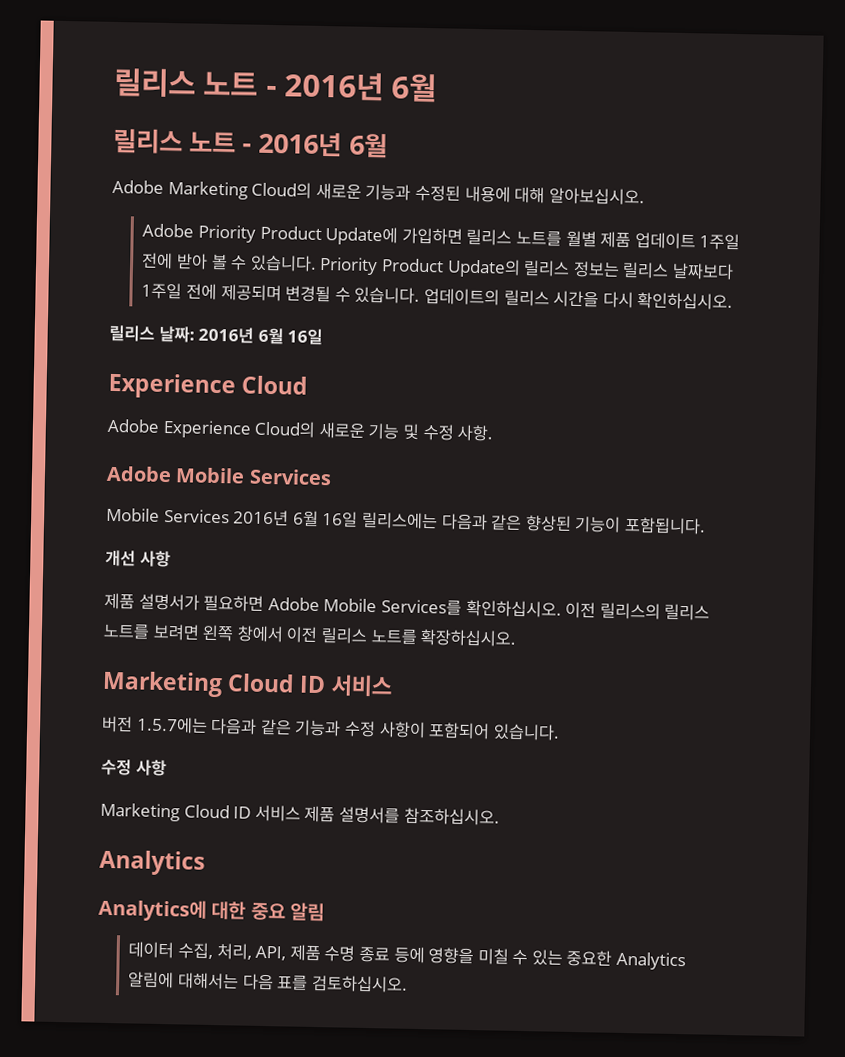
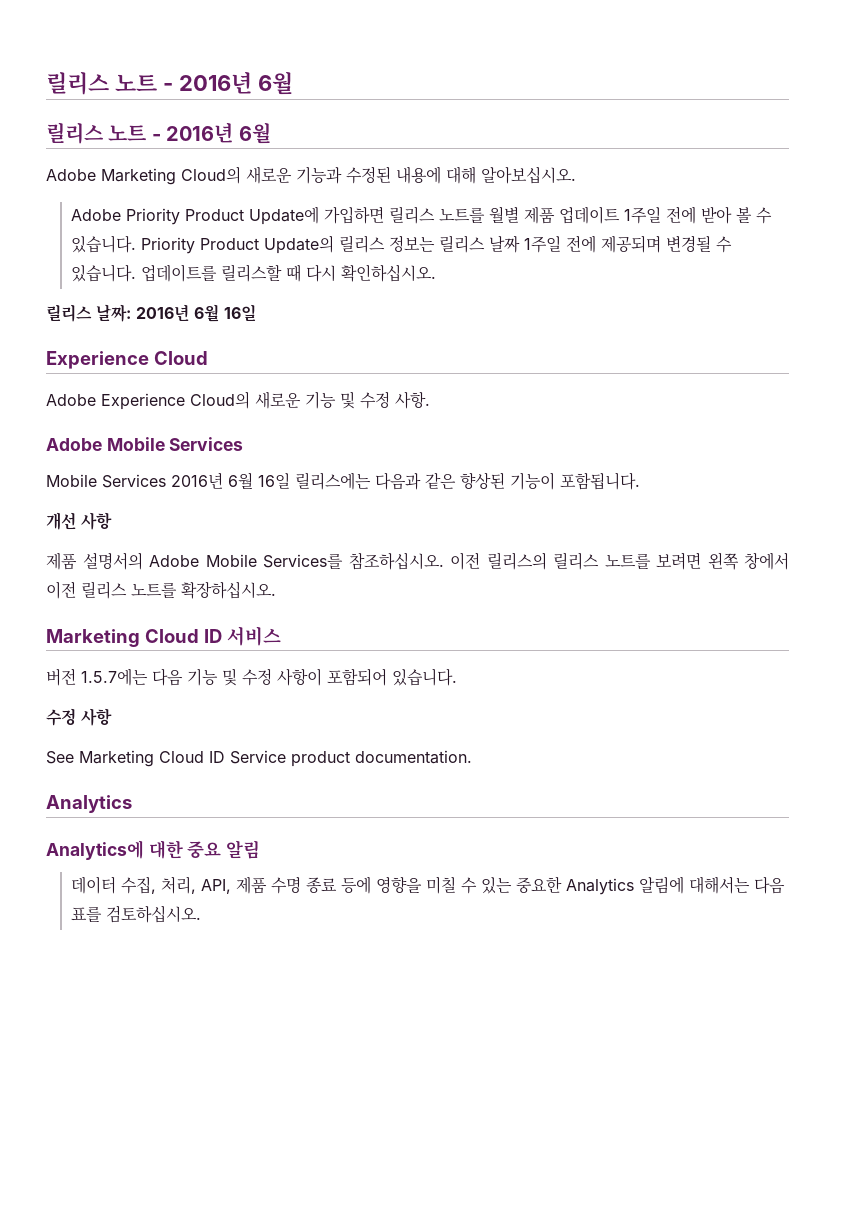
[671,262,734,280] 날짜보다 -> [488,235,520,253] 날짜
[423,287,600,308] 업데이트의 릴리스 시간을 -> [140,264,301,282] 업데이트를 릴리스할 때
[138,593,265,612] 설명서가 필요하면 -> [82,552,143,570] 설명서의
[465,599,562,618] 확인하십시오. -> [348,552,444,570] 참조하십시오.
[210,717,342,737] 다음과 같은 기능과 -> [152,668,237,686] 다음 기능 및
[100,802,500,826] Marketing Cloud ID 서비스 제품 설명서를 참조하십시오. -> [46,750,472,767] See Marketing Cloud ID Service product documentation.

